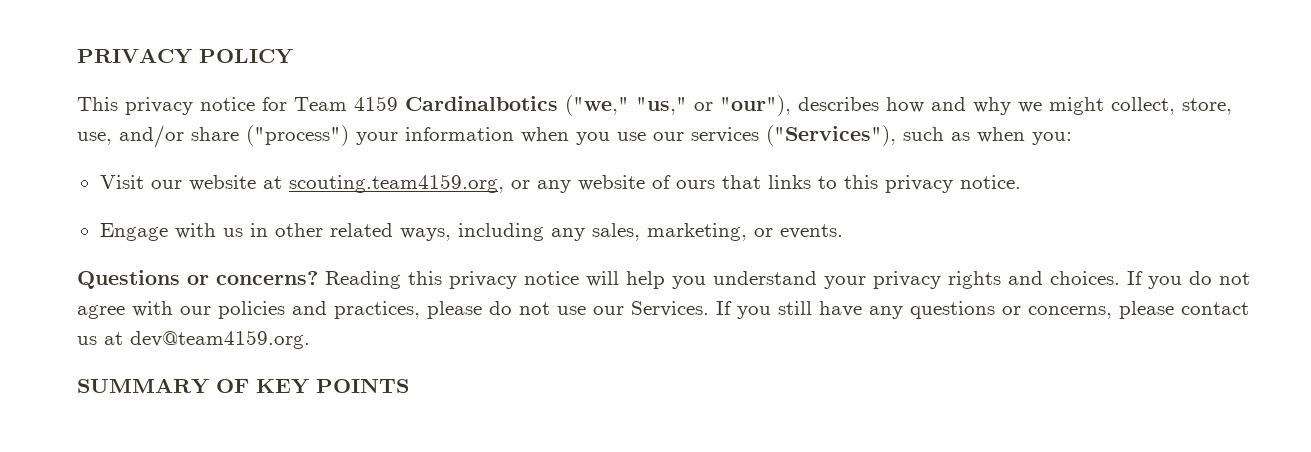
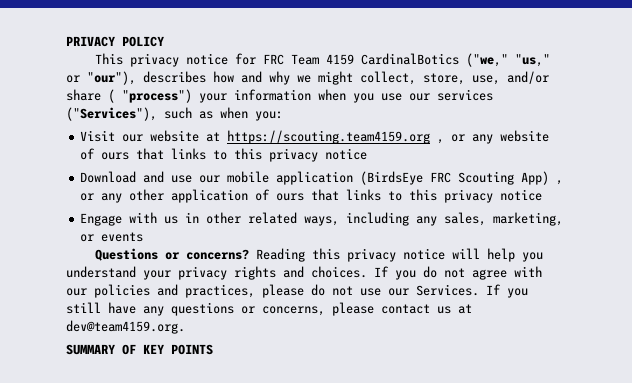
(287, 104) none -> [263,54,285,65] FRC
[405,96,558,111] Cardinalbotics -> [361,53,460,65] CardinalBotics
[246,125,349,146] ("process") -> [108,89,192,103] ( "process")
[288,174,504,193] scouting.team4159.org, -> [227,130,445,144] https://scouting.team4159.org ,
[959,175,1021,189] notice. -> [325,148,368,160] [80,171,564,185] [80,189,543,203] notice // Download and use our mobile application (BirdsEye FRC Scouting App) , or any other application of ours that links to this privacy notice
[779,224,843,239] events. -> [101,232,144,242] events

